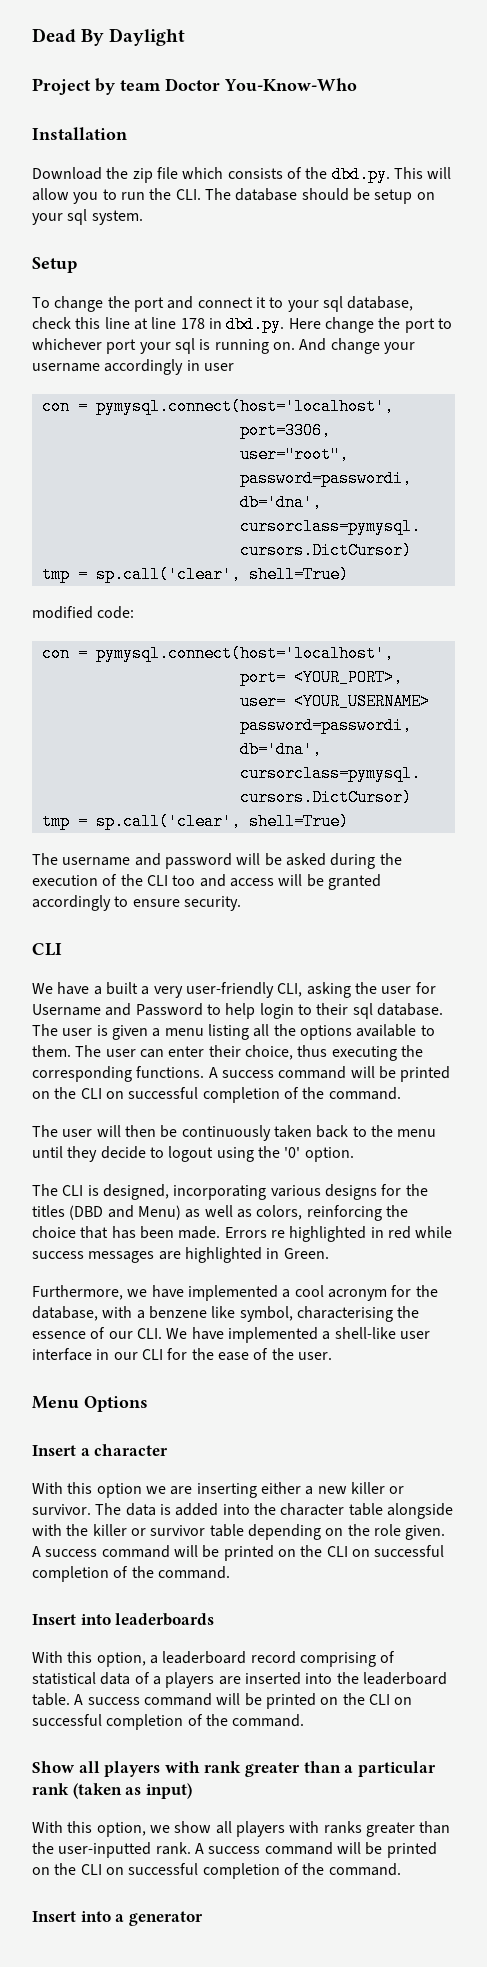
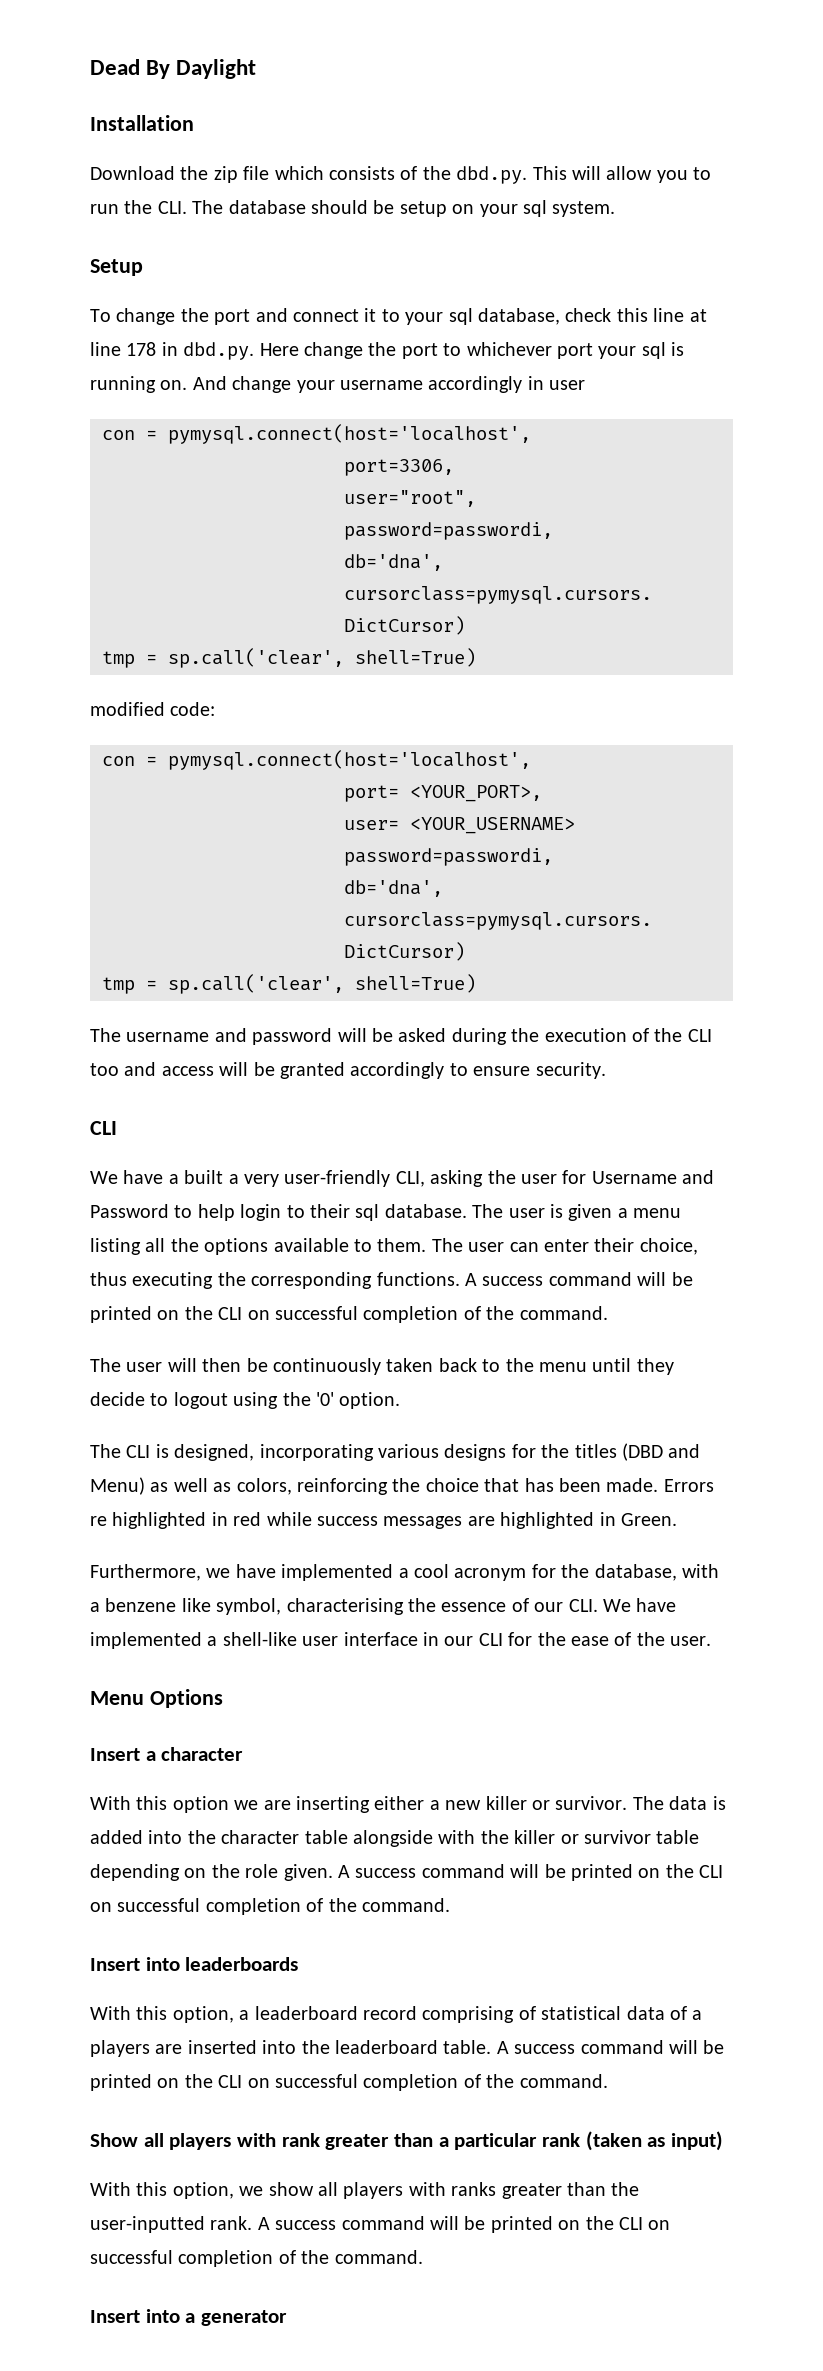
[32,78,357,95] // Project by team Doctor You-Know-Who -> (257, 69) none

